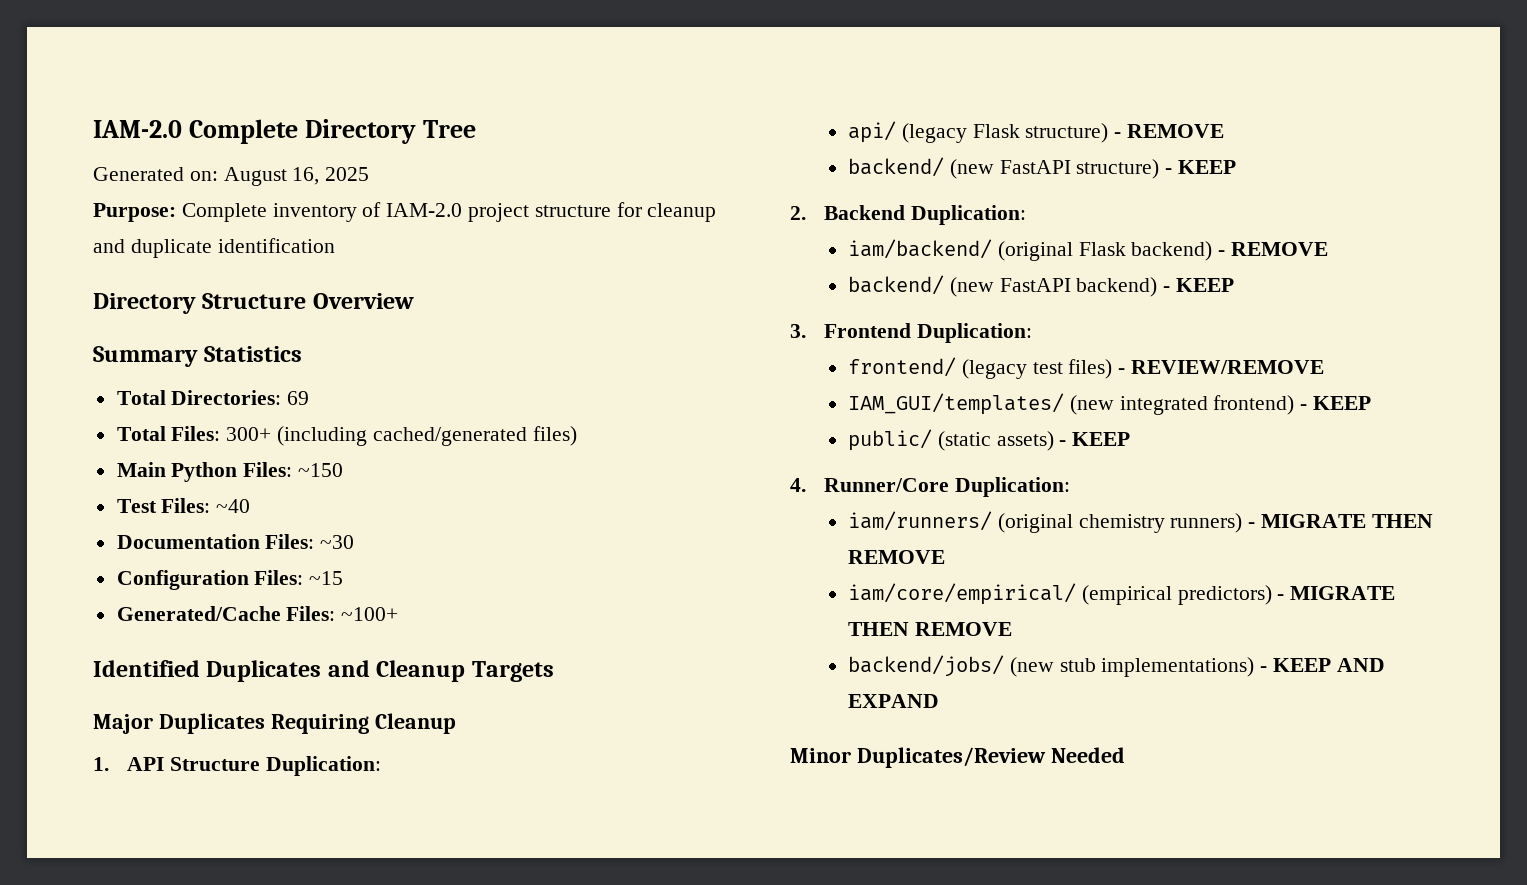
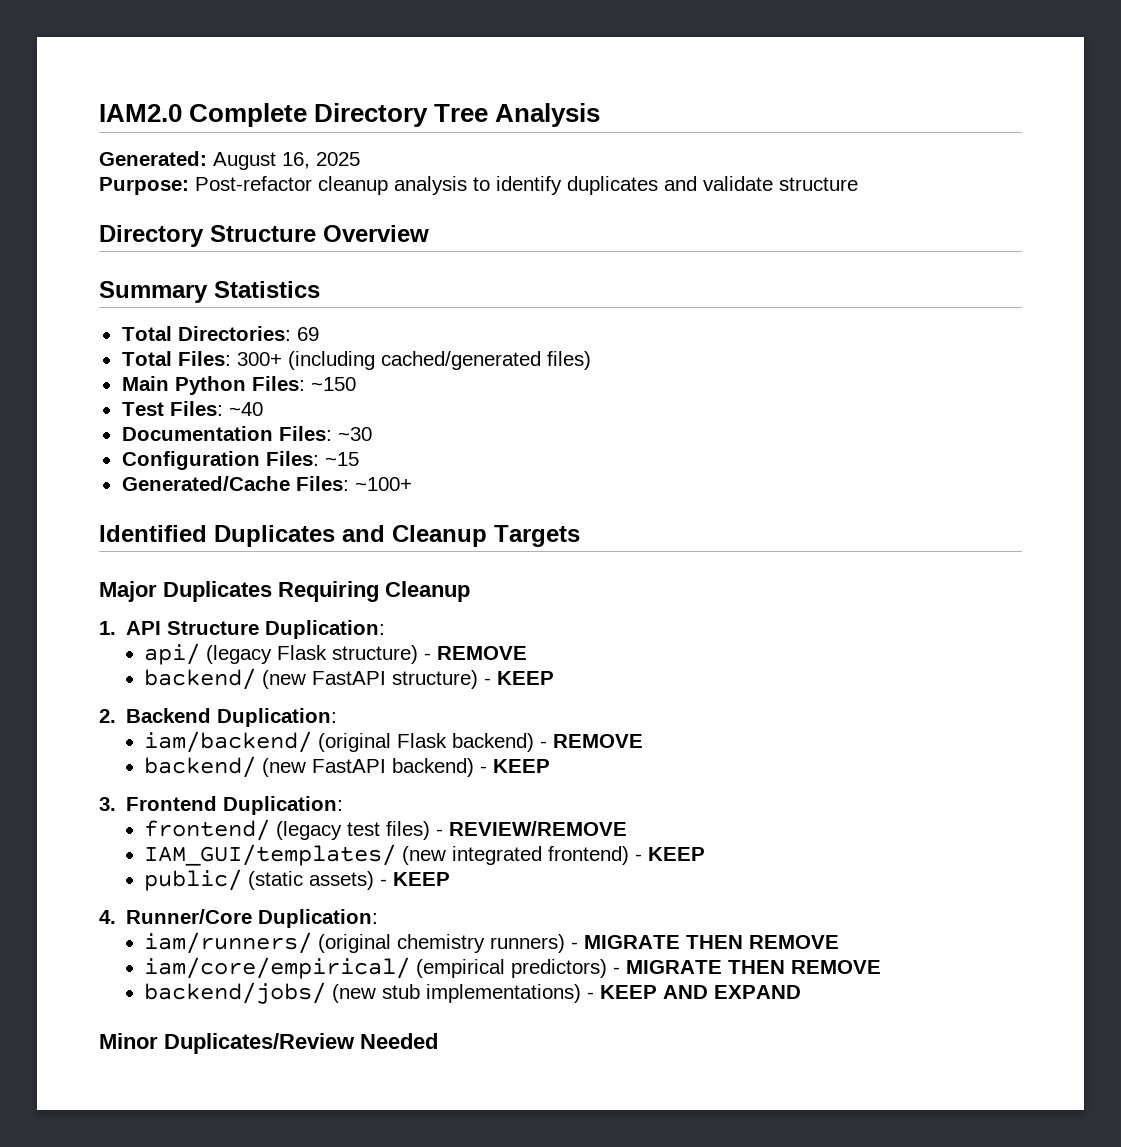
[93,120,182,138] IAM-2.0 -> [99,104,182,122] IAM2.0
[93,167,218,181] // Generated on: -> [495,103,601,127] [99,151,207,166] Analysis // Generated:
[181,202,717,222] [93,238,335,258] Complete inventory of IAM-2.0 project structure for cleanup and duplicate identification -> [195,176,858,195] Post-refactor cleanup analysis to identify duplicates and validate structure

